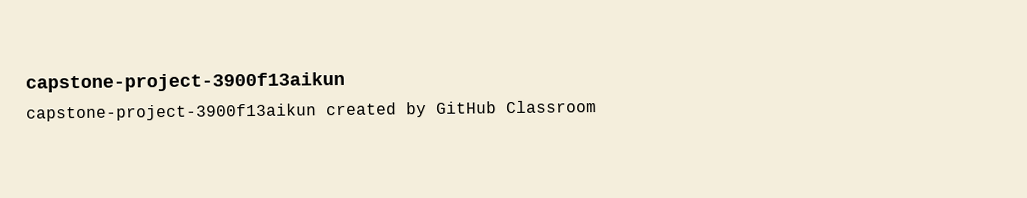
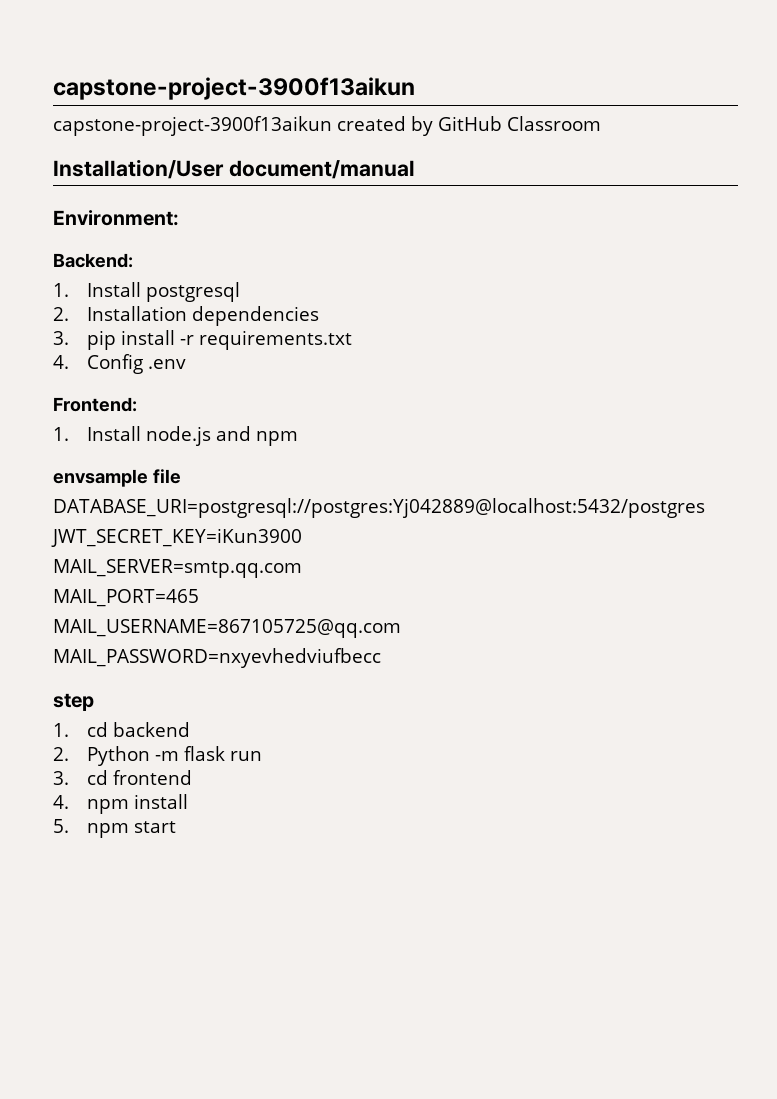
(597, 107) none -> [53,159,415,179] [53,210,179,226] [53,253,133,268] [53,282,241,302] [53,306,320,326] [53,330,353,350] [53,354,187,374] [53,397,137,412] [53,426,299,446] [53,469,181,487] [53,498,705,518] [51,528,302,547] [53,559,302,578] [53,589,199,607] [53,619,401,638] [53,648,381,668] [53,693,94,711] [53,722,191,737] [53,746,263,766] [53,770,193,785] [53,794,189,814] [53,819,177,838] // Installation/User document/manual // Environment: // Backend: // 1. Install postgresql // 2. Installation dependencies // 3. pip install -r requirements.txt // 4. Config .env // Frontend: // 1. Install node.js and npm // envsample file // DATABASE_URI=postgresql://postgres:Yj042889@localhost:5432/postgres // JWT_SECRET_KEY=iKun3900 // MAIL_SERVER=smtp.qq.com // MAIL_PORT=465 // MAIL_USERNAME=867105725@qq.com // MAIL_PASSWORD=nxyevhedviufbecc // step // 1. cd backend // 2. Python -m flask run // 3. cd frontend // 4. npm install // 5. npm start

